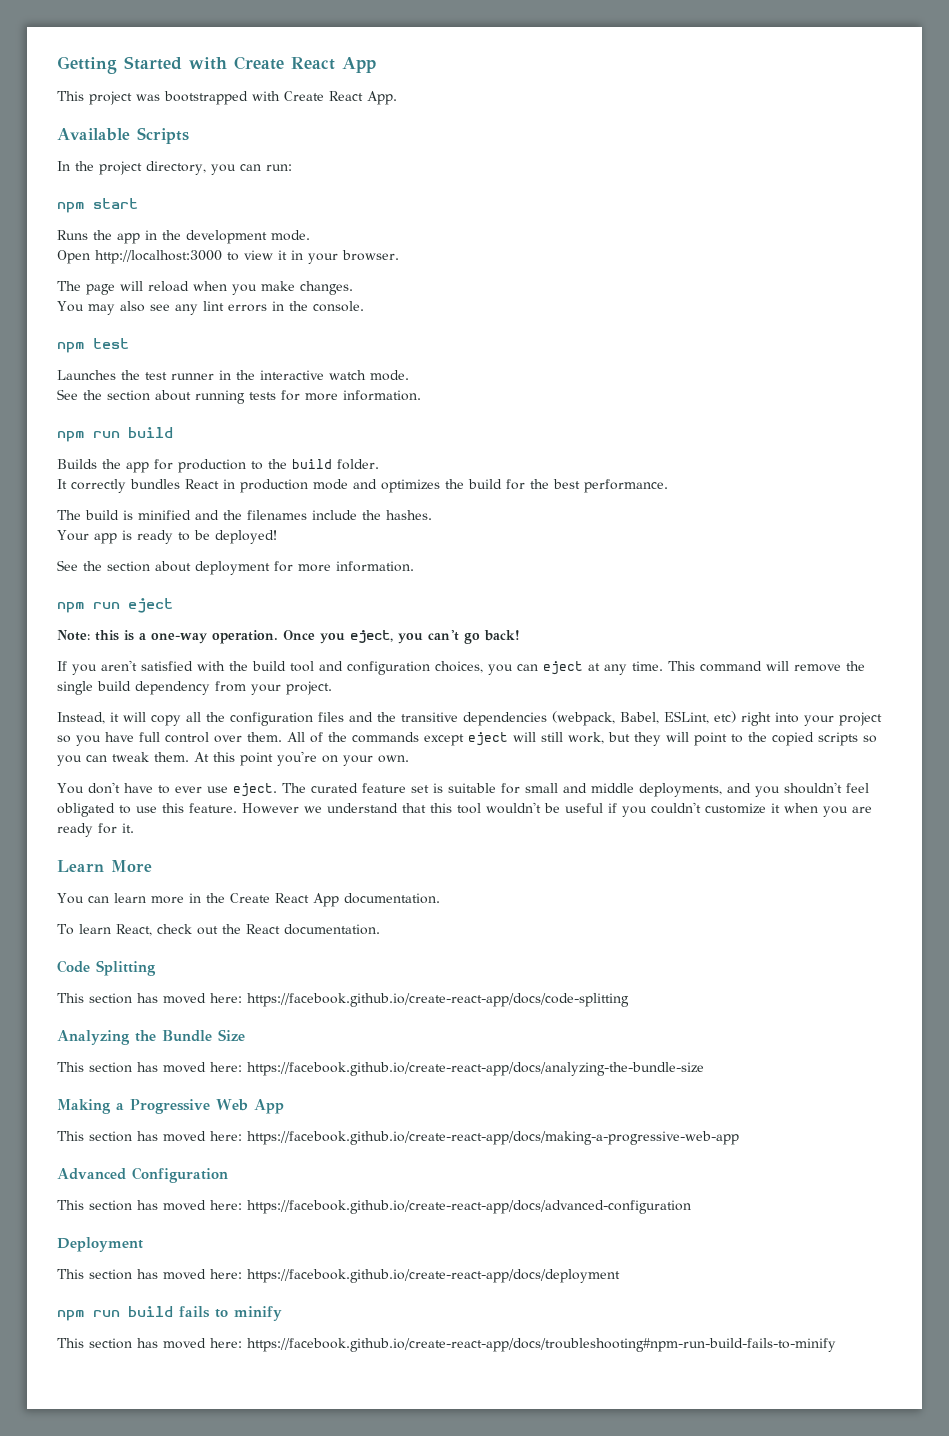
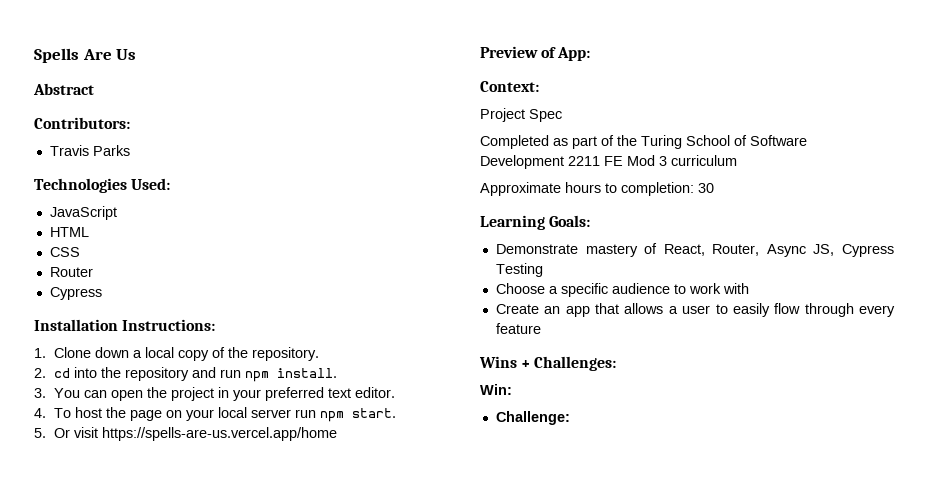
[57,56,376,74] [57,91,397,105] [57,127,189,144] [57,161,292,175] [57,198,138,213] [57,230,310,244] [57,250,399,264] [57,281,353,295] [57,301,364,315] [57,338,129,353] [57,370,409,381] [57,389,421,404] [57,427,173,442] [57,459,379,473] [57,479,668,493] [57,510,432,520] [57,530,277,544] [57,560,414,575] [57,598,173,613] [57,630,520,644] [57,660,865,675] [57,681,332,695] [57,711,882,726] [57,732,877,746] [57,751,409,766] [57,782,869,797] [57,802,872,817] [57,823,134,837] [57,860,152,872] [57,893,440,907] [57,924,380,936] [57,960,156,976] [57,993,629,1007] [57,1029,245,1045] [57,1062,704,1076] [57,1099,284,1114] [57,1131,739,1145] [57,1167,228,1183] [57,1200,691,1214] [57,1237,143,1252] [57,1269,620,1283] [57,1306,282,1321] [57,1338,836,1352] Getting Started with Create React App // This project was bootstrapped with Create React App. // Available Scripts // In the project directory, you can run: // npm start // Runs the app in the development mode. // Open http://localhost:3000 to view it in your browser. // The page will reload when you make changes. // You may also see any lint errors in the console. // npm test // Launches the test runner in the interactive watch mode. // See the section about running tests for more information. // npm run build // Builds the app for production to the build folder. // It correctly bundles React in production mode and optimizes the build for the best performance. // The build is minified and the filenames include the hashes. // Your app is ready to be deployed! // See the section about deployment for more information. // npm run eject // Note: this is a one-way operation. Once you eject, you can't go back! // If you aren't satisfied with the build tool and configuration choices, you can eject at any time. This command will remove the single build dependency from your project. // Instead, it will copy all the configuration files and the transitive dependencies (webpack, Babel, ESLint, etc) right into your project so you have full control over them. All of the commands except eject will still work, but they will point to the copied scripts so you can tweak them. At this point you're on your own. // You don't have to ever use eject. The curated feature set is suitable for small and middle deployments, and you shouldn't feel obligated to use this feature. However we understand that this tool wouldn't be useful if you couldn't customize it when you are ready for it. // Learn More // You can learn more in the Create React App documentation. // To learn React, check out the React documentation. // Code Splitting // This section has moved here: https://facebook.github.io/create-react-app/docs/code-splitting // Analyzing the Bundle Size // This section has moved here: https://facebook.github.io/create-react-app/docs/analyzing-the-bundle-size // Making a Progressive Web App // This section has moved here: https://facebook.github.io/create-react-app/docs/making-a-progressive-web-app // Advanced Configuration // This section has moved here: https://facebook.github.io/create-react-app/docs/advanced-configuration // Deployment // This section has moved here: https://facebook.github.io/create-react-app/docs/deployment // npm run build fails to minify // This section has moved here: https://facebook.github.io/create-react-app/docs/troubleshooting#npm-run-build-fails-to-minify -> [34,48,137,63] [33,83,94,95] [34,117,130,129] [49,145,130,156] [34,178,171,193] [49,206,117,220] [49,227,89,237] [49,247,80,257] [49,267,93,277] [49,287,102,300] [34,319,216,331] [34,347,319,361] [34,367,337,382] [34,387,395,401] [34,407,396,422] [34,427,337,441] [480,46,591,61] [480,81,539,92] [480,108,562,122] [480,135,807,149] [480,155,737,169] [480,182,714,196] [480,215,591,230] [495,243,894,257] [495,263,543,277] [495,283,749,297] [495,303,895,317] [495,323,541,334] [479,356,617,371] [480,384,512,395] [495,411,570,425] Spells Are Us // Abstract // Contributors: // Travis Parks // Technologies Used: // JavaScript // HTML // CSS // Router // Cypress // Installation Instructions: // 1. Clone down a local copy of the repository. // 2. cd into the repository and run npm install. // 3. You can open the project in your preferred text editor. // 4. To host the page on your local server run npm start. // 5. Or visit https://spells-are-us.vercel.app/home // Preview of App: // Context: // Project Spec // Completed as part of the Turing School of Software Development 2211 FE Mod 3 curriculum // Approximate hours to completion: 30 // Learning Goals: // Demonstrate mastery of React, Router, Async JS, Cypress Testing // Choose a specific audience to work with // Create an app that allows a user to easily flow through every feature // Wins + Challenges: // Win: // Challenge:

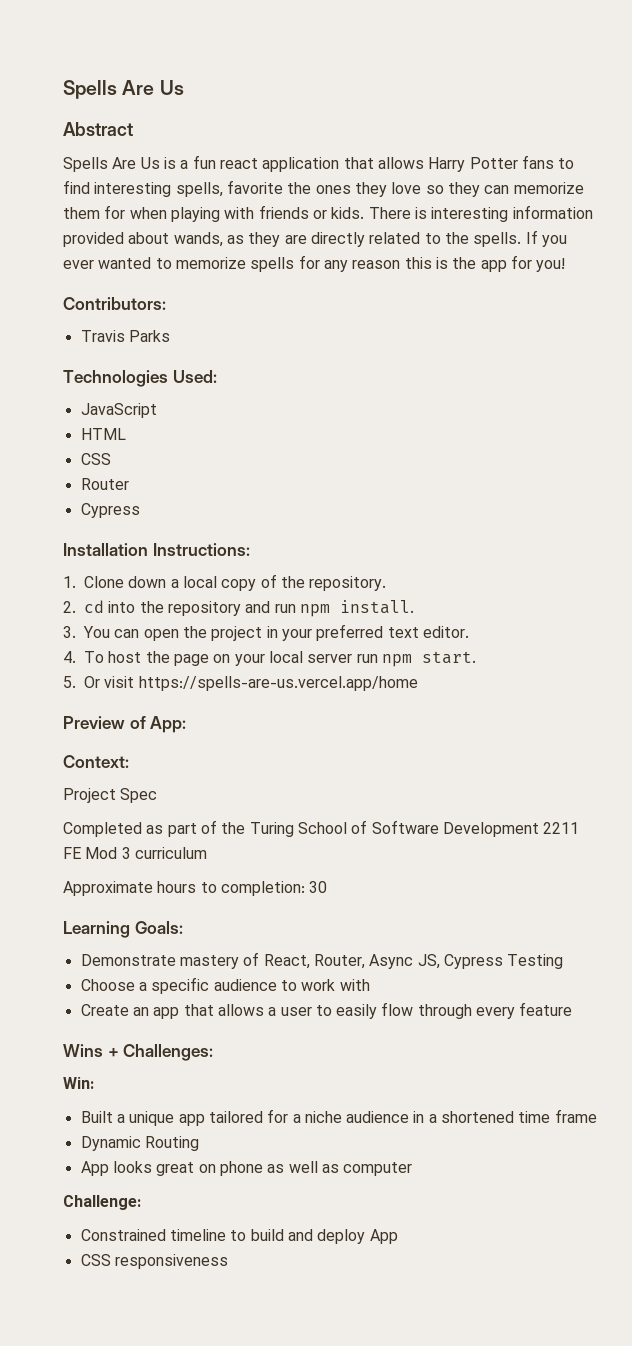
(94, 89) none -> [63,155,575,172] [63,180,584,197] [63,205,593,222] [63,230,567,247] [63,255,566,272] // Spells Are Us is a fun react application that allows Harry Potter fans to find interesting spells, favorite the ones they love so they can memorize them for when playing with friends or kids. There is interesting information provided about wands, as they are directly related to the spells. If you ever wanted to memorize spells for any reason this is the app for you!
[495,411,570,425] Challenge: -> [80,1109,597,1126] [80,1136,199,1151] [80,1161,413,1176] [63,1195,141,1210] [80,1229,398,1244] [80,1254,228,1269] Built a unique app tailored for a niche audience in a shortened time frame // Dynamic Routing // App looks great on phone as well as computer // Challenge: // Constrained timeline to build and deploy App // CSS responsiveness

